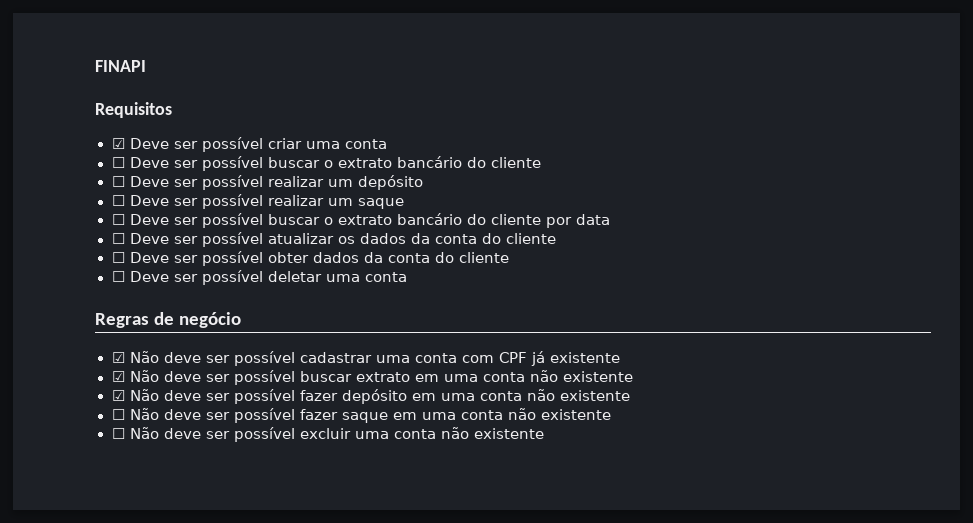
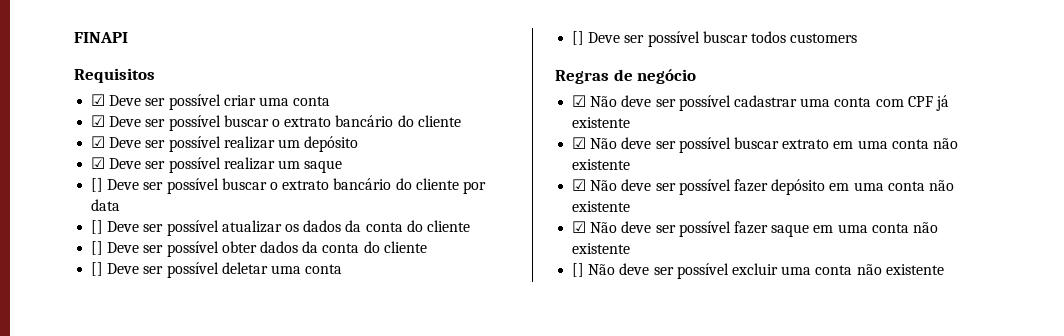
[111,157,125,168] ☐ -> [91,115,106,127] ☑
[111,176,125,187] ☐ -> [91,136,106,148] ☑
[111,195,125,206] ☐ -> [91,157,106,169] ☑
[111,214,125,225] ☐ -> [91,178,104,192] []
[111,233,125,244] ☐ -> [91,220,104,234] []
[111,252,125,263] ☐ -> [91,241,104,255] []
[111,271,125,282] ☐ -> [91,262,104,276] []
(407, 277) none -> [572,31,858,47] // [] Deve ser possível buscar todos customers
[111,409,125,420] ☐ -> [572,221,587,233] ☑
[111,428,125,439] ☐ -> [572,263,585,277] []

